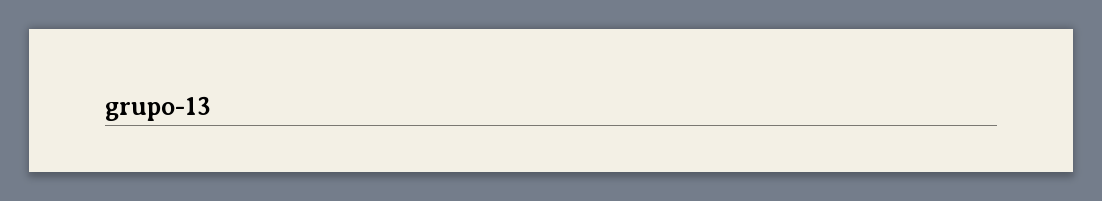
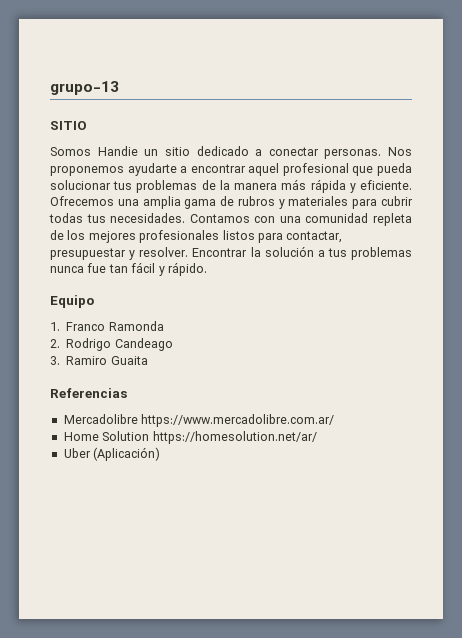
(211, 108) none -> [50,121,87,130] [50,146,412,159] [50,163,412,176] [50,179,413,193] [50,196,413,209] [49,213,412,226] [50,230,343,243] [50,246,412,260] [50,262,207,276] [50,295,94,308] [50,321,164,331] [50,338,173,351] [50,356,148,365] [50,388,127,398] [63,414,335,427] [63,431,317,444] [63,447,161,461] // SITIO // Somos Handie un sitio dedicado a conectar personas. Nos proponemos ayudarte a encontrar aquel profesional que pueda solucionar tus problemas de la manera más rápida y eficiente. Ofrecemos una amplia gama de rubros y materiales para cubrir todas tus necesidades. Contamos con una comunidad repleta de los mejores profesionales listos para contactar, presupuestar y resolver. Encontrar la solución a tus problemas nunca fue tan fácil y rápido. // Equipo // 1. Franco Ramonda // 2. Rodrigo Candeago // 3. Ramiro Guaita // Referencias // Mercadolibre https://www.mercadolibre.com.ar/ // Home Solution https://homesolution.net/ar/ // Uber (Aplicación)

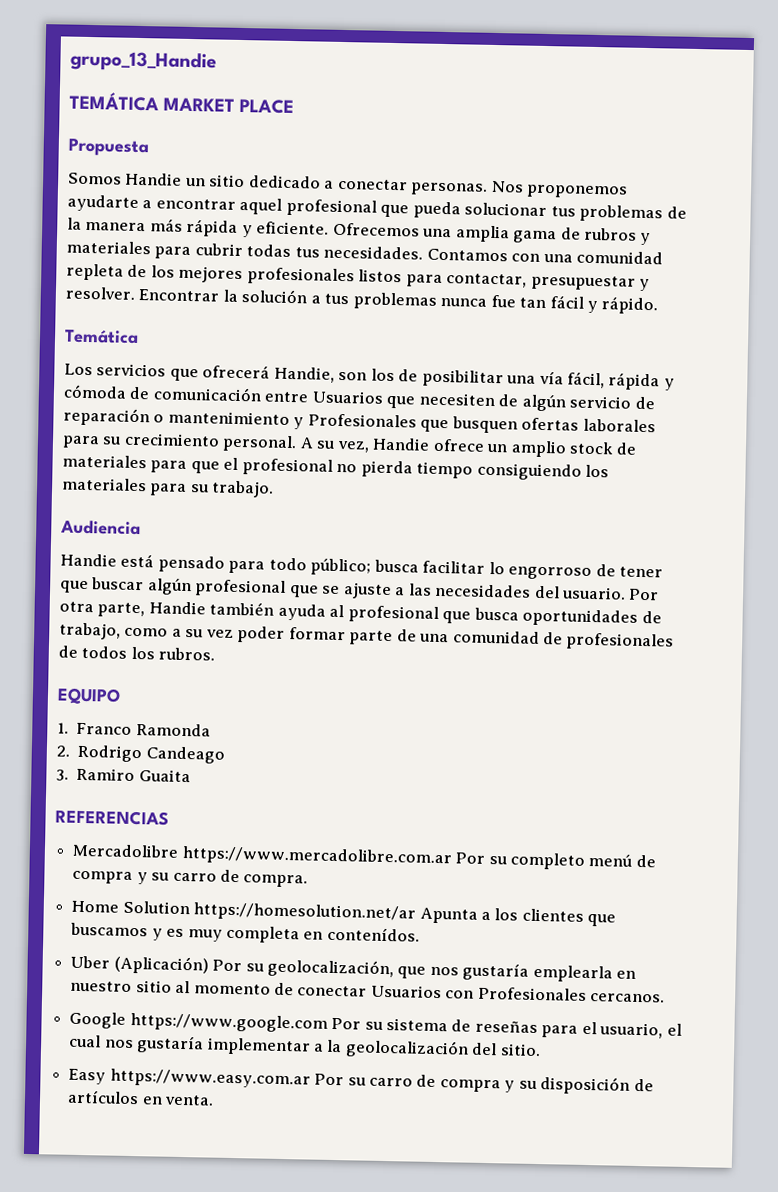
[50,81,119,95] [50,121,87,130] grupo-13 // SITIO -> [70,50,217,73] [69,91,295,115] [68,138,149,157] grupo_13_Handie // TEMÁTICA MARKET PLACE // Propuesta
[50,295,94,308] Equipo -> [64,328,139,344] [64,363,675,391] [63,384,655,412] [63,407,656,434] [62,432,638,458] [62,454,610,481] [62,477,275,498] [60,519,141,536] [60,553,664,581] [60,577,660,601] [59,601,662,627] [59,622,675,651] [58,645,216,661] [57,687,121,705] Temática // Los servicios que ofrecerá Handie, son los de posibilitar una vía fácil, rápida y cómoda de comunicación entre Usuarios que necesiten de algún servicio de reparación o mantenimiento y Profesionales que busquen ofertas laborales para su crecimiento personal. A su vez, Handie ofrece un amplio stock de materiales para que el profesional no pierda tiempo consiguiendo los materiales para su trabajo. // Audiencia // Handie está pensado para todo público; busca facilitar lo engorroso de tener que buscar algún profesional que se ajuste a las necesidades del usuario. Por otra parte, Handie también ayuda al profesional que busca oportunidades de trabajo, como a su vez poder formar parte de una comunidad de profesionales de todos los rubros. // EQUIPO
[50,388,127,398] Referencias -> [55,809,169,826] REFERENCIAS
[141,414,335,427] [63,431,317,444] [63,447,161,461] https://www.mercadolibre.com.ar/ // Home Solution https://homesolution.net/ar/ // Uber (Aplicación) -> [181,845,656,870] [72,869,309,888] [71,900,617,927] [70,922,420,944] [70,955,637,983] [70,980,666,1003] [69,1011,682,1039] [69,1034,541,1059] [68,1068,654,1095] [67,1089,215,1106] https://www.mercadolibre.com.ar Por su completo menú de compra y su carro de compra. // Home Solution https://homesolution.net/ar Apunta a los clientes que buscamos y es muy completa en contenídos. // Uber (Aplicación) Por su geolocalización, que nos gustaría emplearla en nuestro sitio al momento de conectar Usuarios con Profesionales cercanos. // Google https://www.google.com Por su sistema de reseñas para el usuario, el cual nos gustaría implementar a la geolocalización del sitio. // Easy https://www.easy.com.ar Por su carro de compra y su disposición de artículos en venta.

